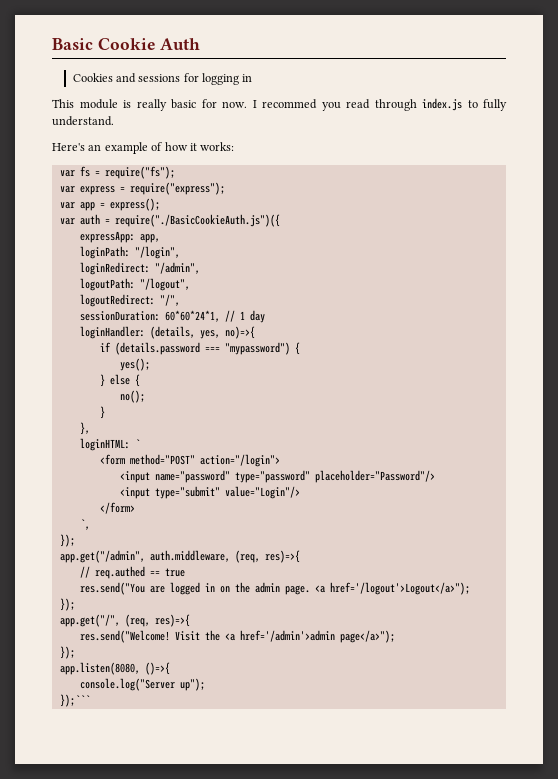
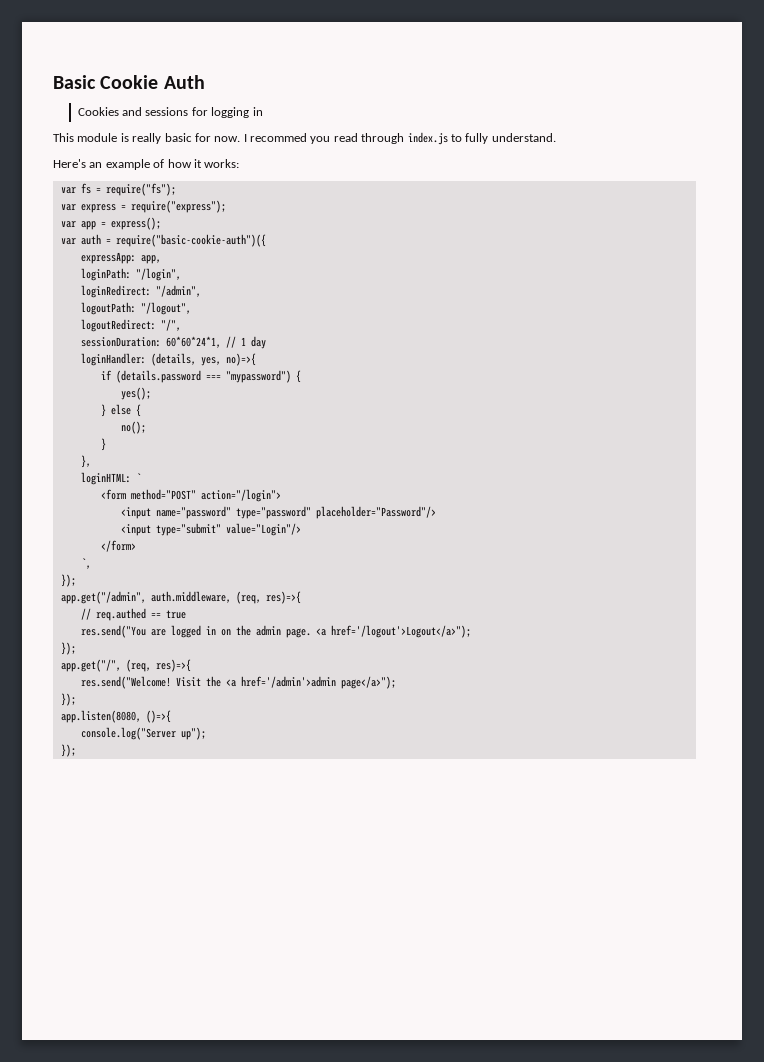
[114,214,280,227] require("./BasicCookieAuth.js")({ -> [115,234,266,247] require("basic-cookie-auth")({
[59,694,90,707] });``` -> [60,744,76,757] });

